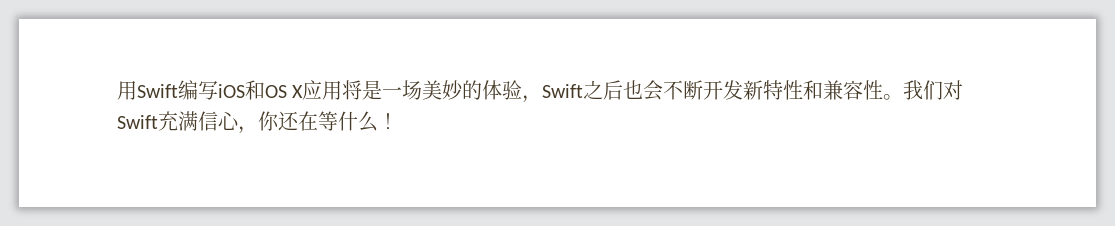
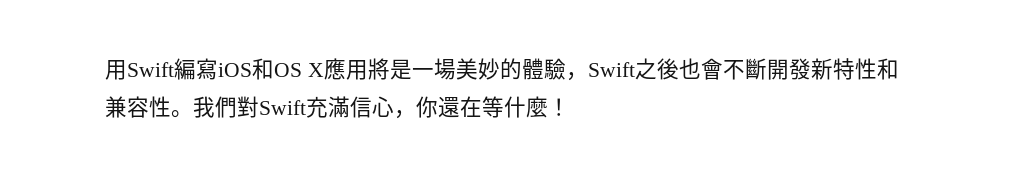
[178,80,218,100] 编写 -> [174,58,218,80] 編寫
[302,80,744,103] 应用将是一场美妙的体验，Swift之后也会不断开发 -> [323,58,811,81] 應用將是一場美妙的體驗，Swift之後也會不斷開發
[923,80,964,100] [117,111,378,134] 们对Swift充满信心，你还在等什么 -> [215,96,548,119] 們對Swift充滿信心，你還在等什麼

